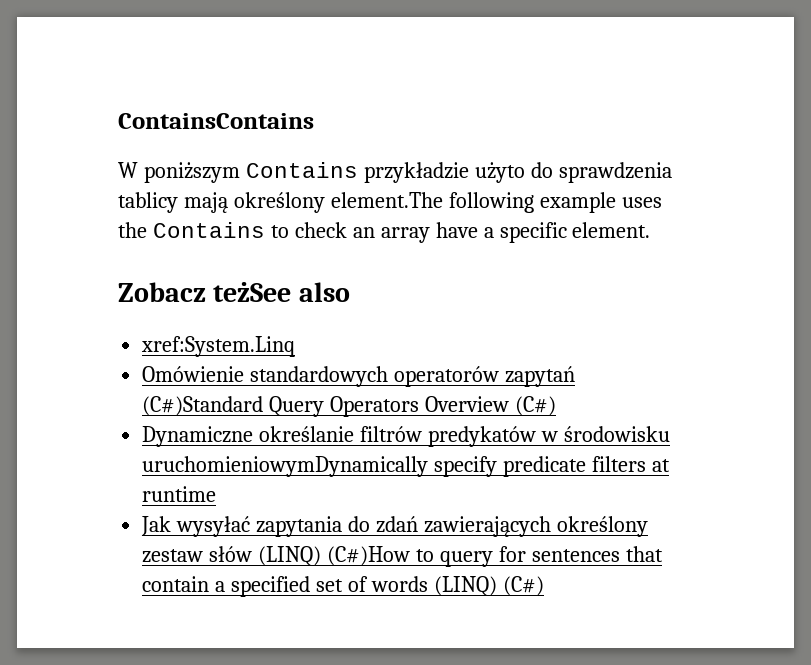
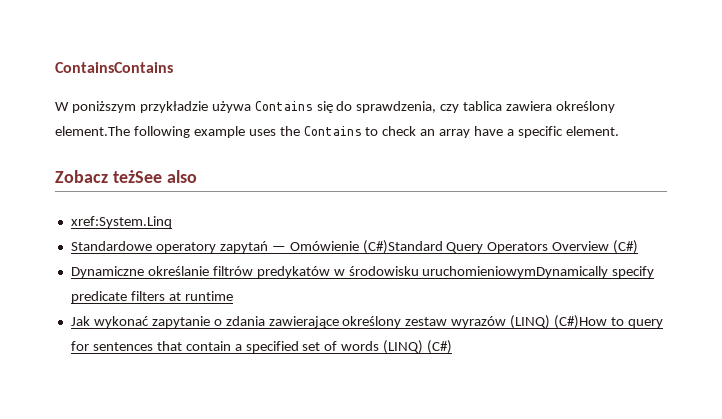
[245,162,672,183] [118,192,228,213] Contains przykładzie użyto do sprawdzenia tablicy mają -> [139,101,553,113] przykładzie używa Contains się do sprawdzenia, czy tablica zawiera
[142,366,576,387] Omówienie standardowych operatorów zapytań -> [70,241,359,253] Standardowe operatory zapytań — Omówienie
[176,516,551,537] wysyłać zapytania do zdań zawierających -> [93,316,339,328] wykonać zapytanie o zdania zawierające
[209,546,253,562] słów -> [451,316,507,328] wyrazów

